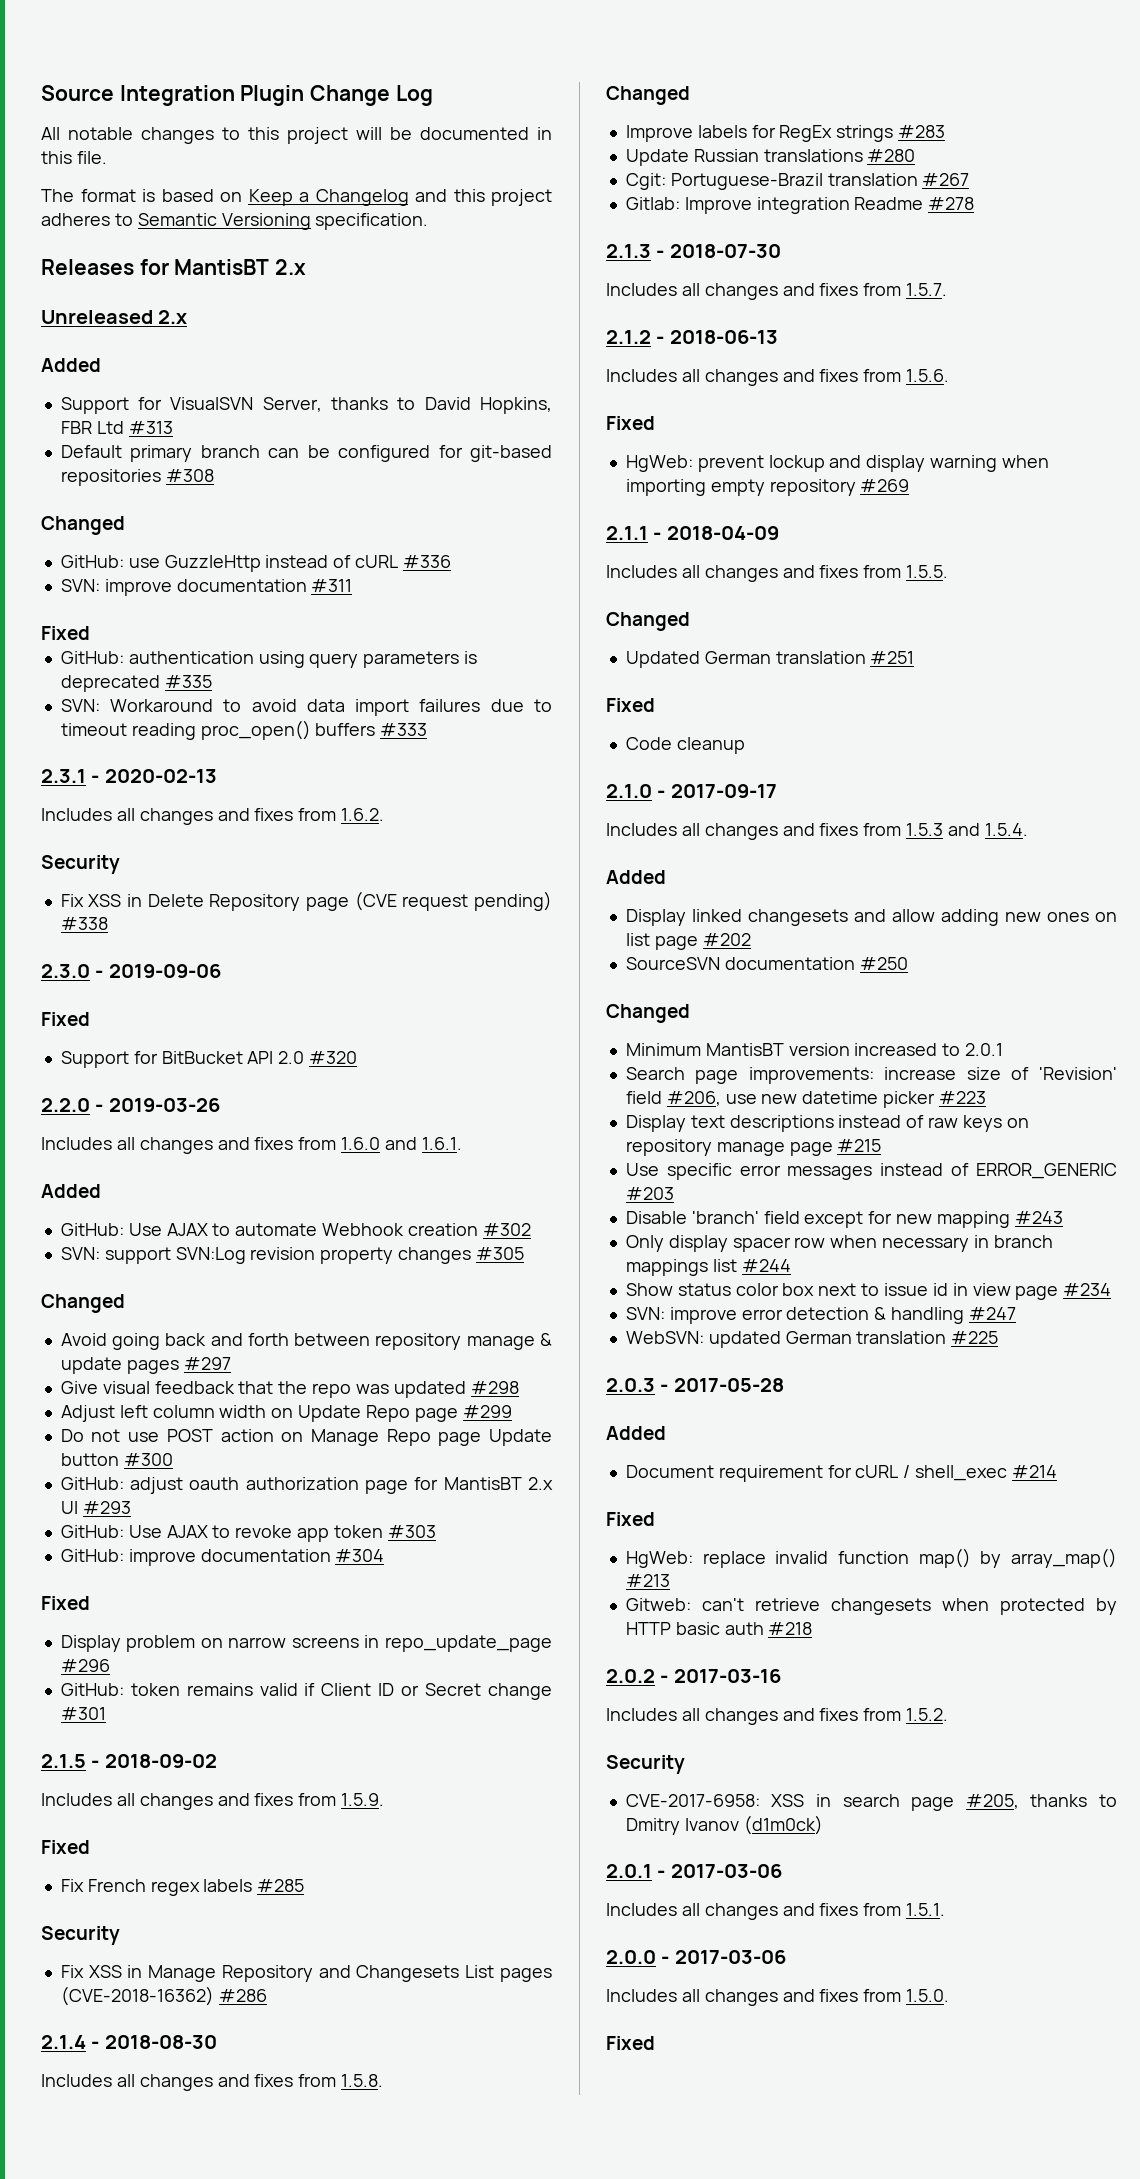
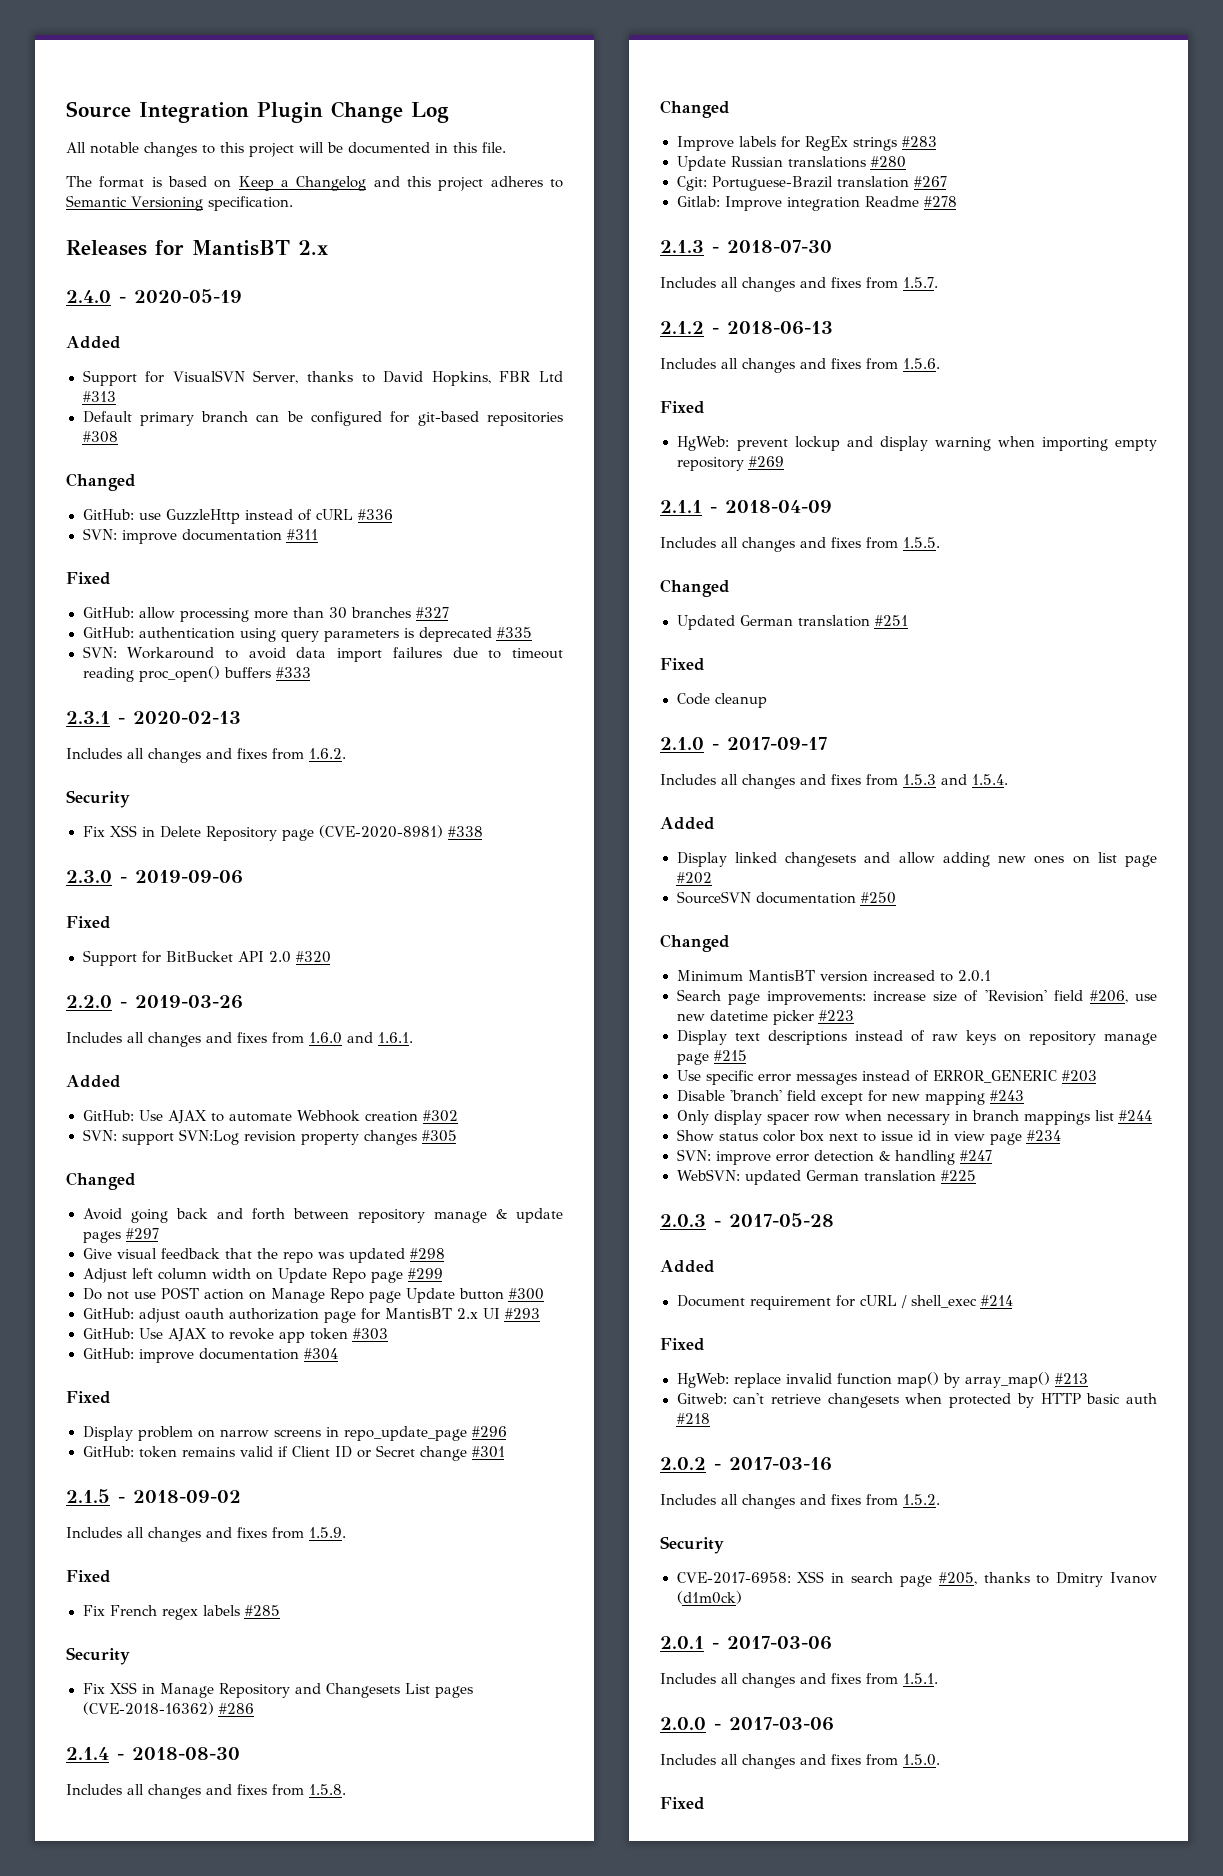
[41,310,188,324] Unreleased 2.x -> [66,289,242,303] 2.4.0 - 2020-05-19
(90, 633) none -> [82,607,449,622] // GitHub: allow processing more than 30 branches #327
[354,891,552,911] (CVE request pending) -> [318,825,443,838] (CVE-2020-8981)

